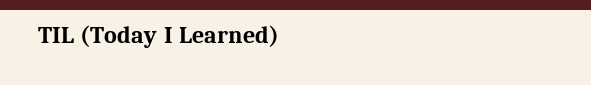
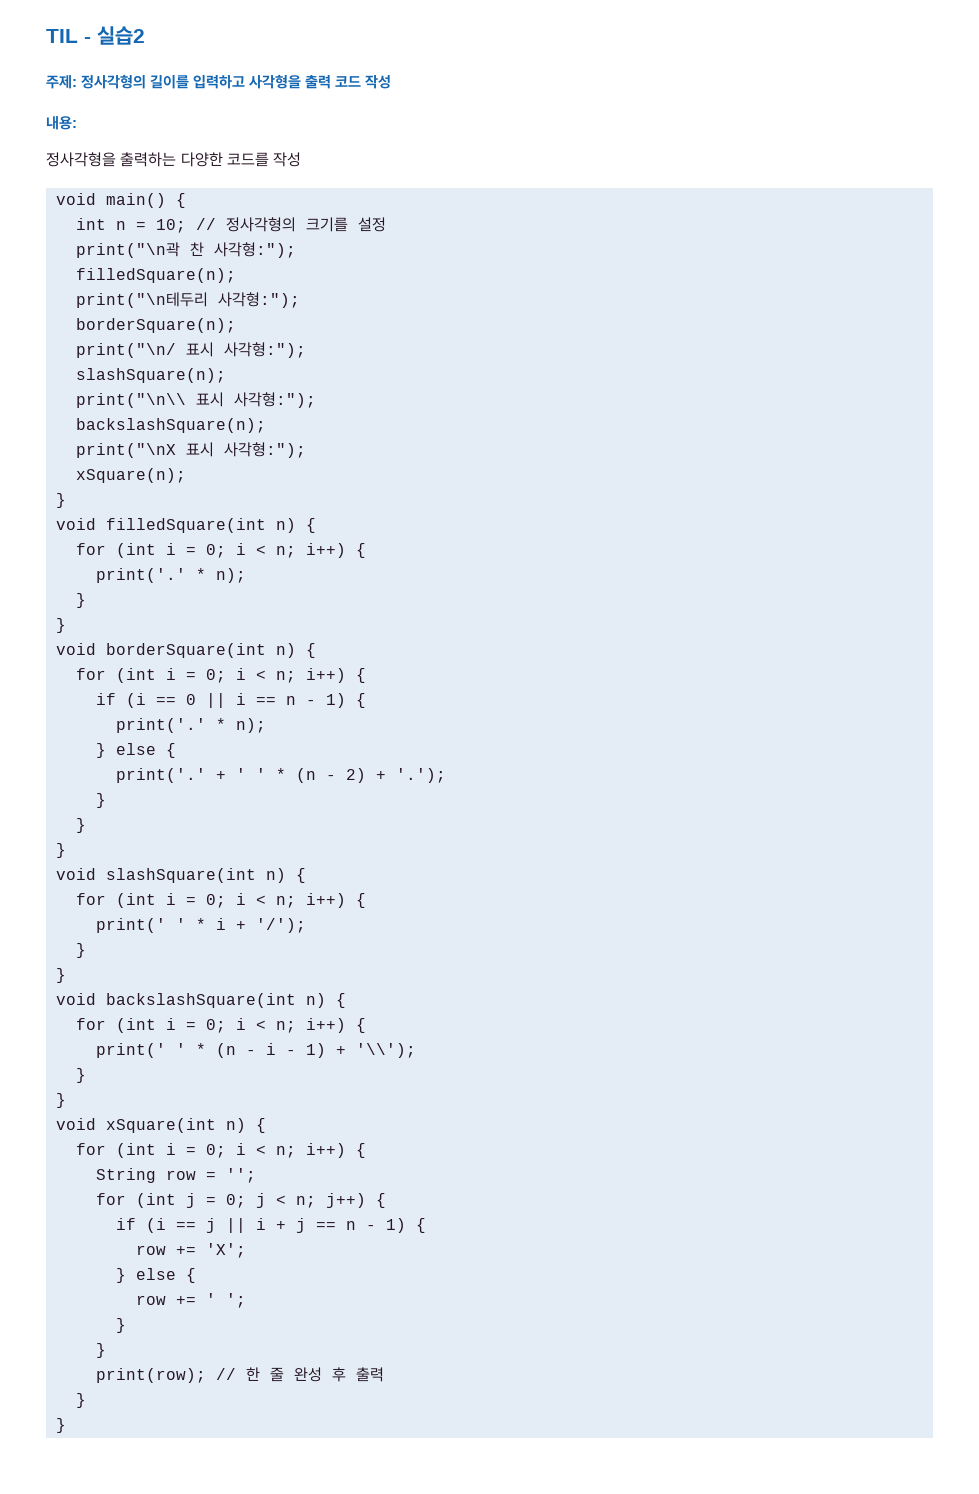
[80,25,280,48] (Today I Learned) -> [84,26,145,45] [46,74,392,89] [46,116,77,130] [46,152,302,167] [55,193,186,208] [75,217,386,233] [75,242,296,258] [75,268,236,283] [75,292,300,308] [75,318,236,333] [75,342,306,358] [75,368,226,383] [75,392,316,408] [75,418,266,433] [75,442,306,458] [75,468,186,483] [55,493,66,508] [55,518,316,533] [75,543,366,558] [95,568,246,583] [75,593,86,608] [55,618,66,633] [55,643,316,658] [75,668,366,683] [95,693,366,708] [115,718,266,733] [95,743,176,758] [115,768,446,783] [95,793,106,808] [75,818,86,833] [55,843,66,858] [55,868,306,883] [75,893,366,908] [95,918,306,933] [75,943,86,958] [55,968,66,983] [55,993,346,1008] [75,1018,366,1033] [95,1043,416,1058] [75,1068,86,1083] [55,1093,66,1108] [55,1118,266,1133] [75,1143,366,1158] [95,1168,256,1183] [95,1193,386,1208] [115,1218,426,1233] [135,1243,246,1258] [115,1268,196,1283] [135,1293,246,1308] [115,1318,126,1333] [95,1343,106,1358] [95,1367,384,1383] [75,1393,86,1408] [55,1418,66,1433] - 실습2 // 주제: 정사각형의 길이를 입력하고 사각형을 출력 코드 작성 // 내용: // 정사각형을 출력하는 다양한 코드를 작성 // void main() { // int n = 10; // 정사각형의 크기를 설정 // print("\n곽 찬 사각형:"); // filledSquare(n); // print("\n테두리 사각형:"); // borderSquare(n); // print("\n/ 표시 사각형:"); // slashSquare(n); // print("\n\\ 표시 사각형:"); // backslashSquare(n); // print("\nX 표시 사각형:"); // xSquare(n); // } // void filledSquare(int n) { // for (int i = 0; i < n; i++) { // print('.' * n); // } // } // void borderSquare(int n) { // for (int i = 0; i < n; i++) { // if (i == 0 || i == n - 1) { // print('.' * n); // } else { // print('.' + ' ' * (n - 2) + '.'); // } // } // } // void slashSquare(int n) { // for (int i = 0; i < n; i++) { // print(' ' * i + '/'); // } // } // void backslashSquare(int n) { // for (int i = 0; i < n; i++) { // print(' ' * (n - i - 1) + '\\'); // } // } // void xSquare(int n) { // for (int i = 0; i < n; i++) { // String row = ''; // for (int j = 0; j < n; j++) { // if (i == j || i + j == n - 1) { // row += 'X'; // } else { // row += ' '; // } // } // print(row); // 한 줄 완성 후 출력 // } // }

